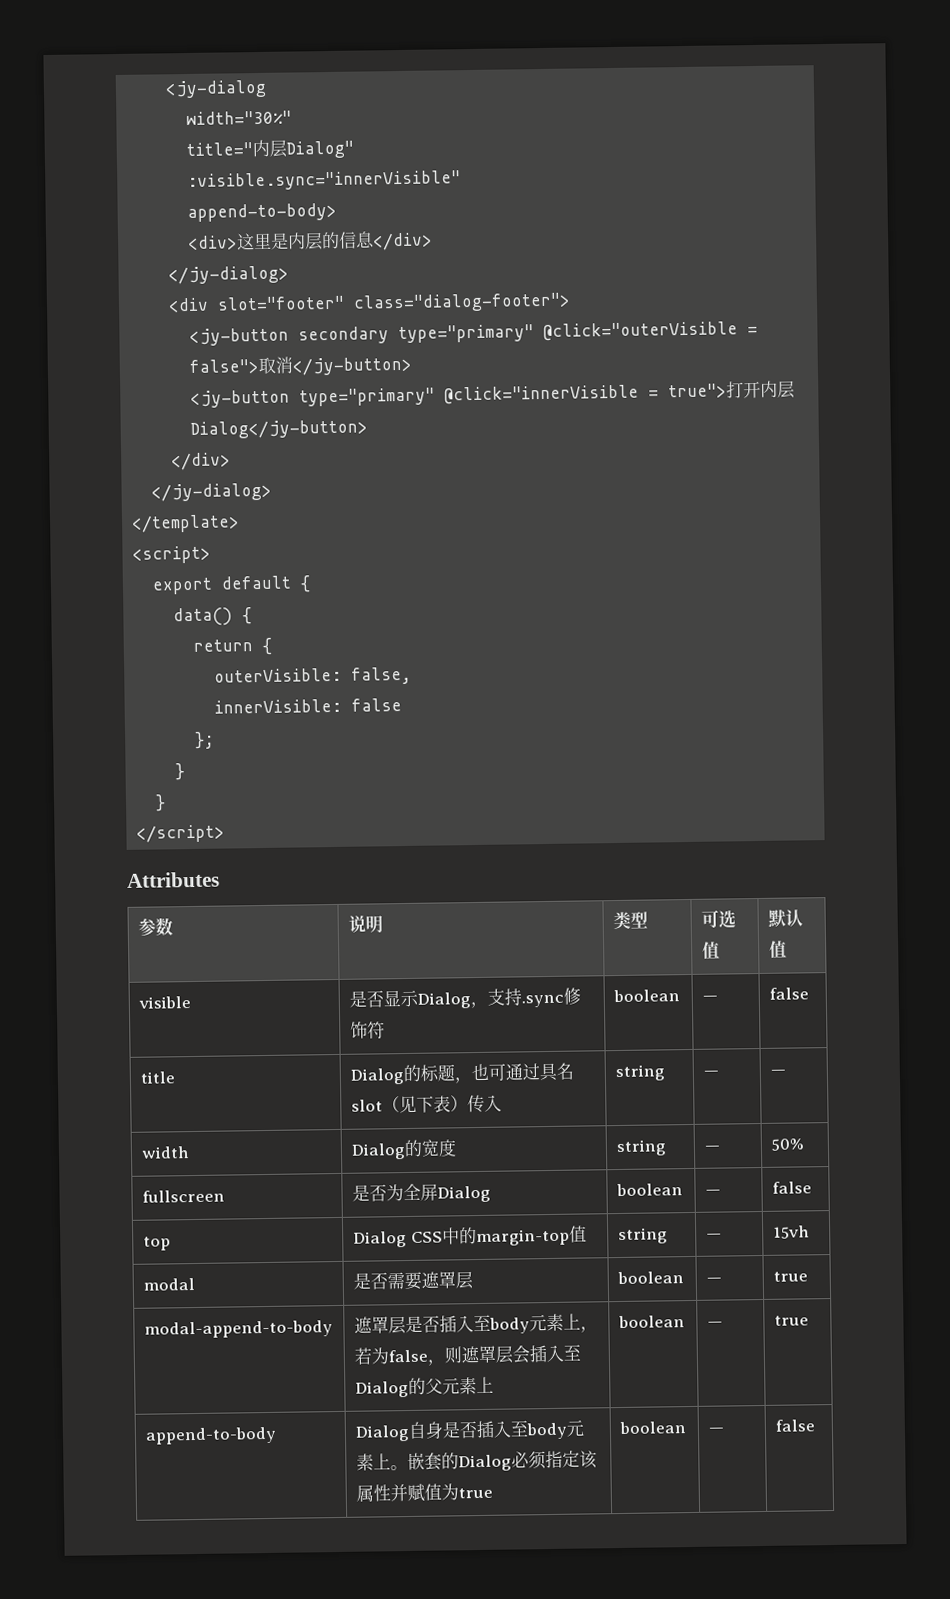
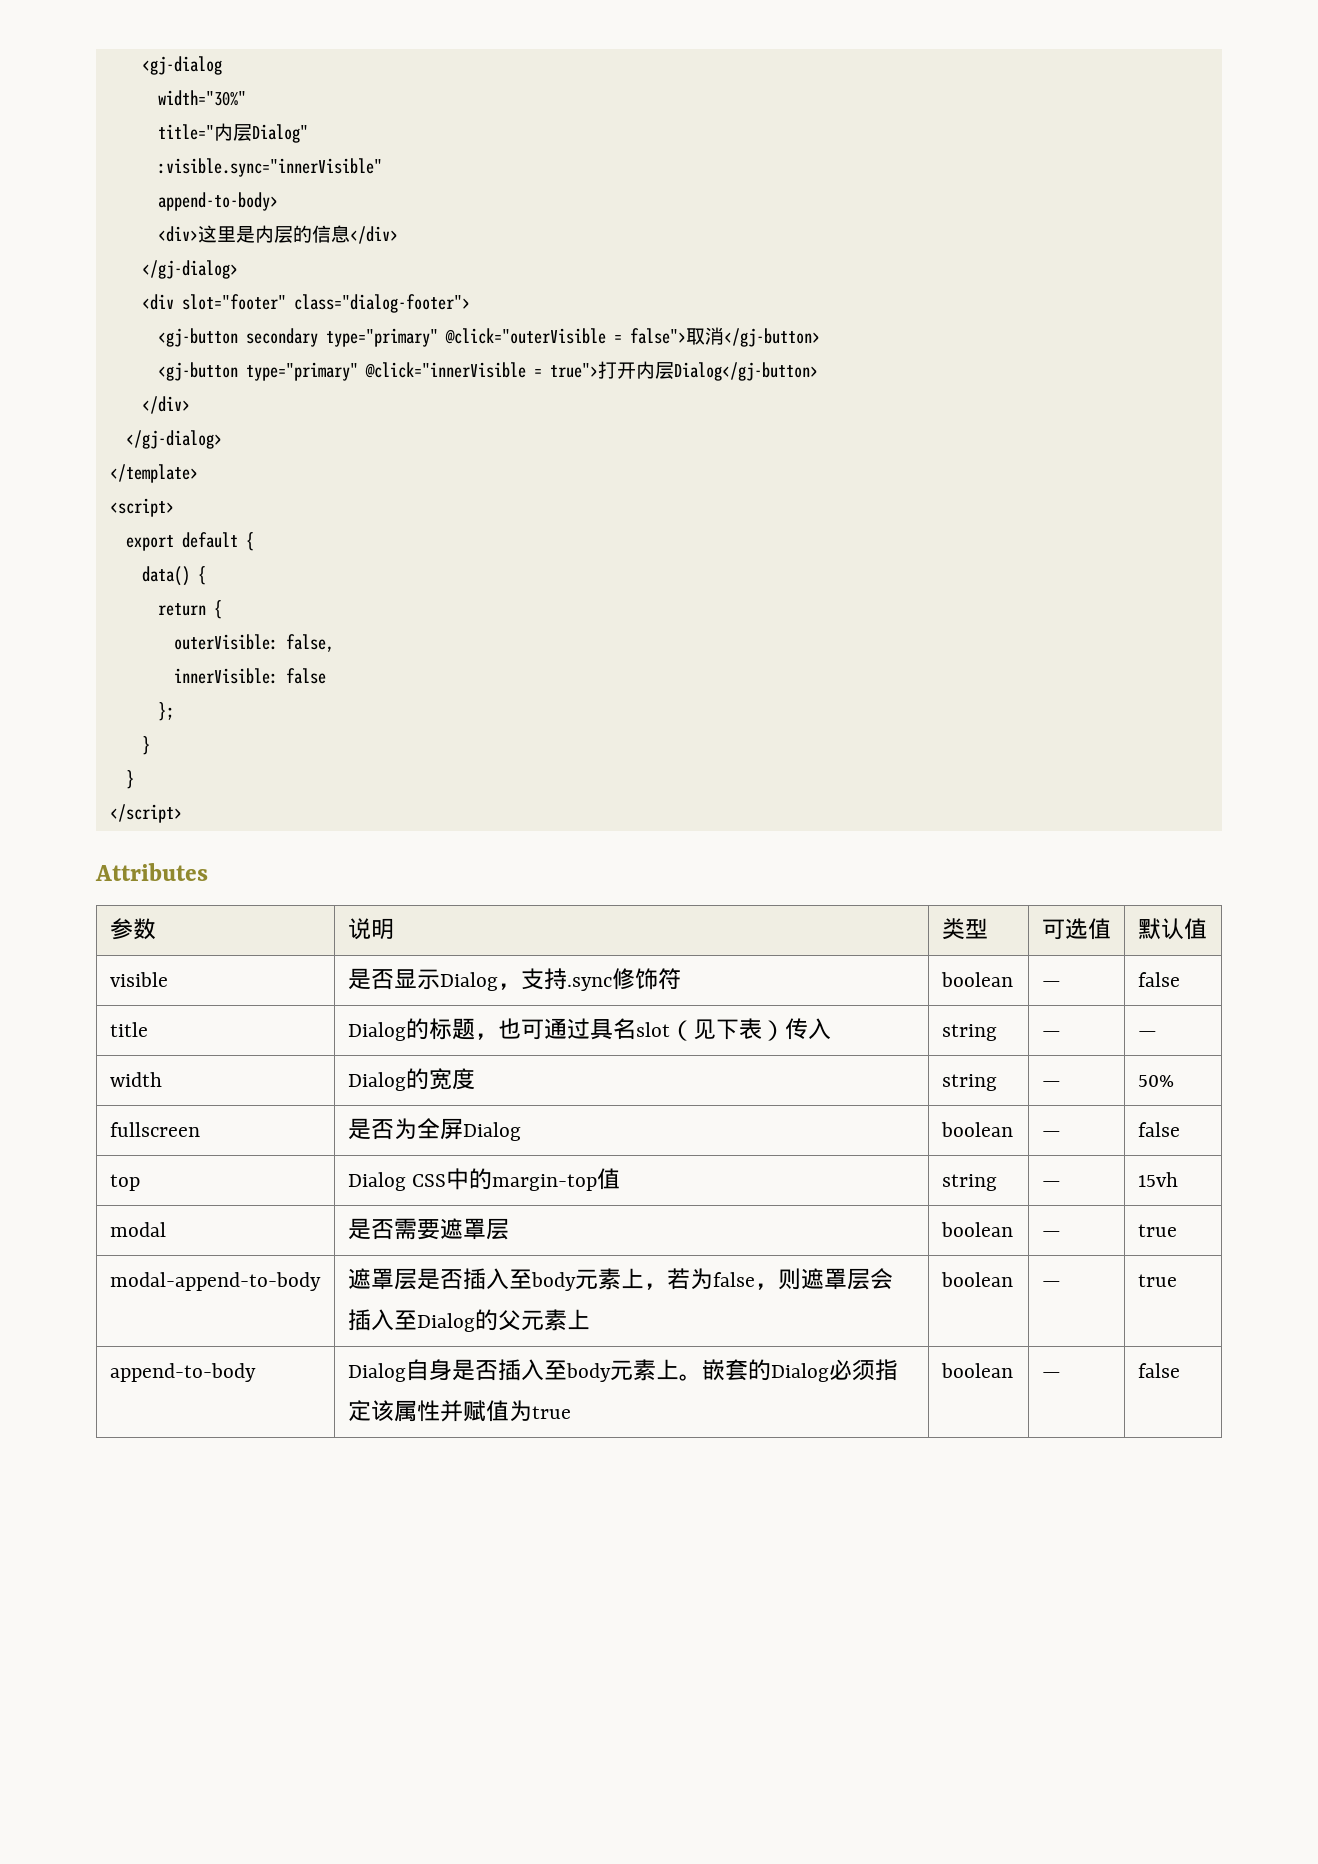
[165,79,268,99] <jy-dialog -> [141,56,222,75] <gj-dialog
[168,265,290,285] </jy-dialog> -> [141,260,238,279] </gj-dialog>
[189,327,290,346] <jy-button -> [157,328,238,347] <gj-button
[292,356,413,376] [190,389,291,408] </jy-button> // <jy-button -> [723,328,820,347] [157,362,238,381] </gj-button> // <gj-button
[190,419,369,439] [171,452,232,471] [151,482,273,502] Dialog</jy-button> // </div> // </jy-dialog> -> [673,362,818,381] [141,396,190,414] [125,430,222,449] Dialog</gj-button> // </div> // </gj-dialog>

